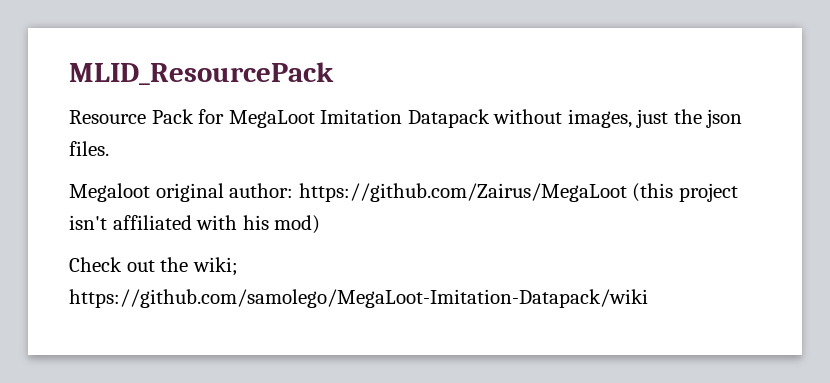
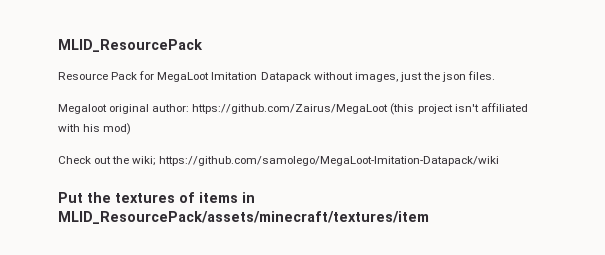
(648, 298) none -> [58,192,255,203] [58,211,429,224] // Put the textures of items in MLID_ResourcePack/assets/minecraft/textures/item

